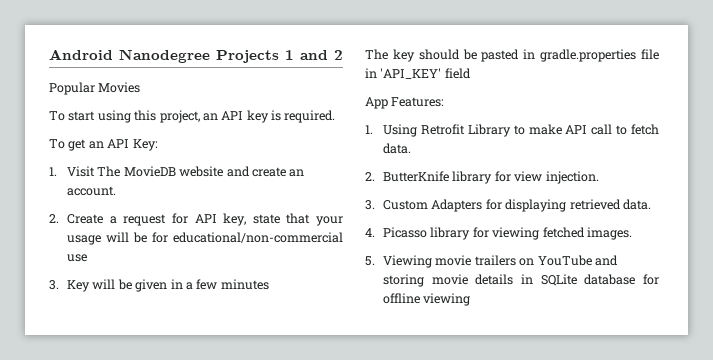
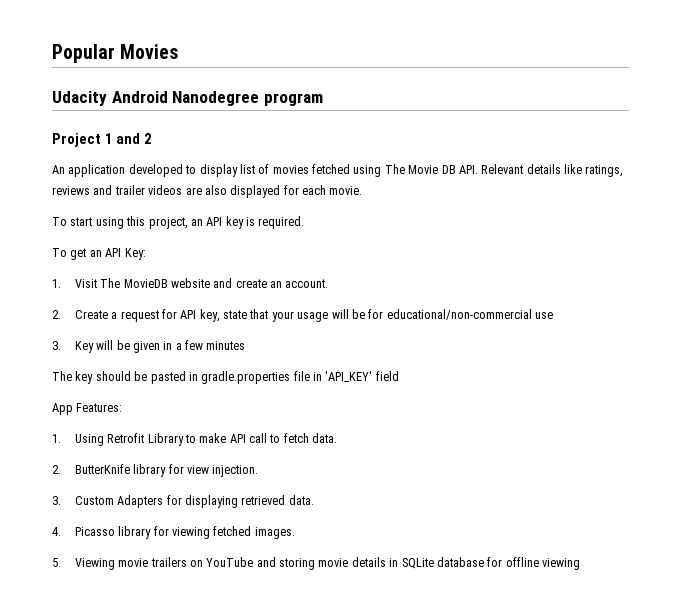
[49,49,343,63] [49,82,141,95] Android Nanodegree Projects 1 and 2 // Popular Movies -> [52,44,179,63] [52,91,323,106] [52,133,151,147] [52,164,624,177] [52,185,363,198] Popular Movies // Udacity Android Nanodegree program // Project 1 and 2 // An application developed to display list of movies fetched using The Movie DB API. Relevant details like ratings, reviews and trailer videos are also displayed for each movie.

